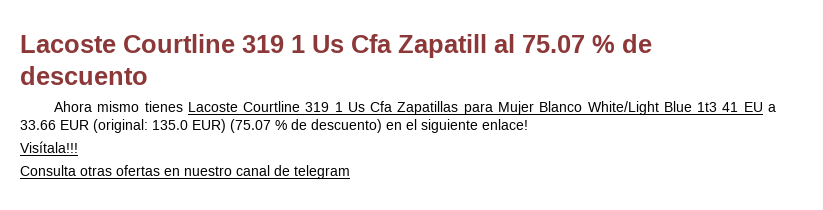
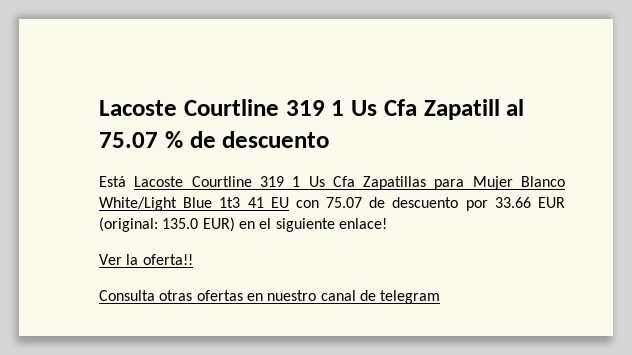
[53,101,183,112] Ahora mismo tienes -> [99,176,126,187] Está
[768,104,777,112] a -> [295,197,488,211] con 75.07 de descuento por
[230,119,382,133] (75.07 % de descuento) -> (235, 224) none
[20,141,78,153] Visítala!!! -> [99,254,193,265] Ver la oferta!!

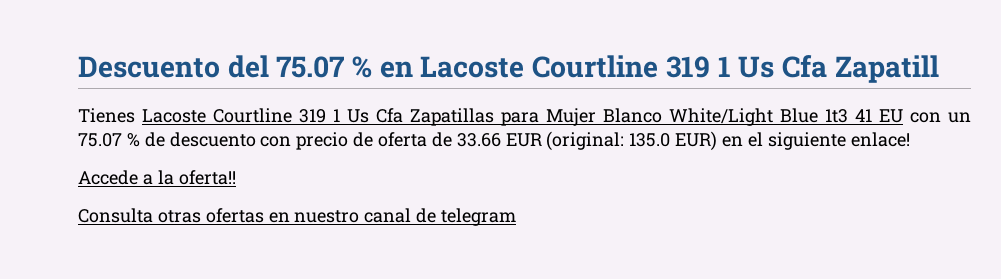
(99, 108) none -> [78,55,413,78] Descuento del 75.07 % en
[506,99,525,116] [99,131,330,148] [99,176,126,187] al 75.07 % de descuento // Está -> [78,108,135,123] // Tienes
[326,197,488,211] 75.07 de descuento por -> [948,112,971,123] [78,132,452,150] un 75.07 % de descuento con precio de oferta de
[99,254,122,265] Ver -> [78,170,153,185] Accede a

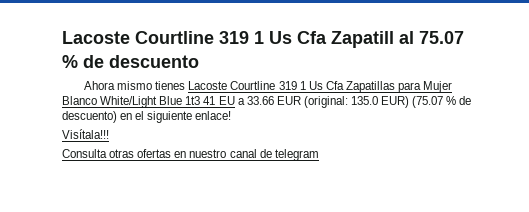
[78,55,413,78] Descuento del 75.07 % en -> (62, 37) none
[78,108,135,123] // Tienes -> [399,31,464,44] [62,55,199,68] [83,81,186,90] al 75.07 % de descuento // Ahora mismo tienes
[910,112,971,123] [78,132,452,150] con un 75.07 % de descuento con precio de oferta de -> [237,98,245,105] a
(718, 141) none -> [412,96,472,108] [62,111,117,123] (75.07 % de descuento)
[78,170,236,185] Accede a la oferta!! -> [62,129,109,139] Visítala!!!

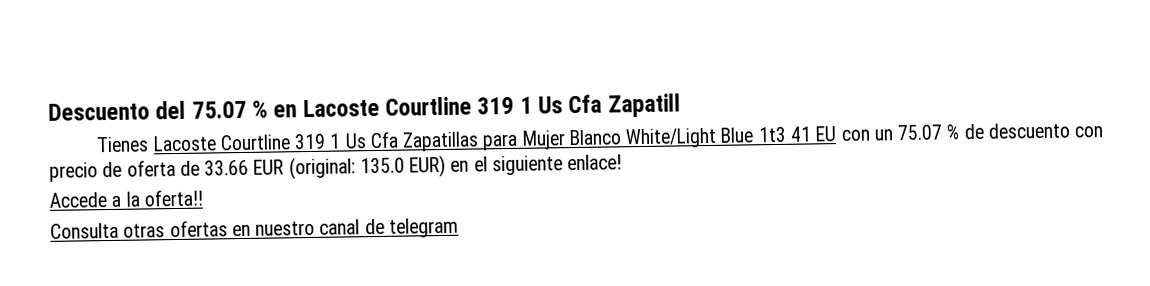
(62, 37) none -> [48,100,298,121] Descuento del 75.07 % en
[399,31,464,44] [62,55,199,68] [83,81,186,90] al 75.07 % de descuento // Ahora mismo tienes -> [96,136,150,153] // Tienes
[237,98,245,105] a -> [840,122,1104,142] [49,160,200,182] con un 75.07 % de descuento con precio de oferta de
[412,96,472,108] [62,111,117,123] (75.07 % de descuento) -> (447, 166) none
[62,129,109,139] Visítala!!! -> [49,189,203,208] Accede a la oferta!!

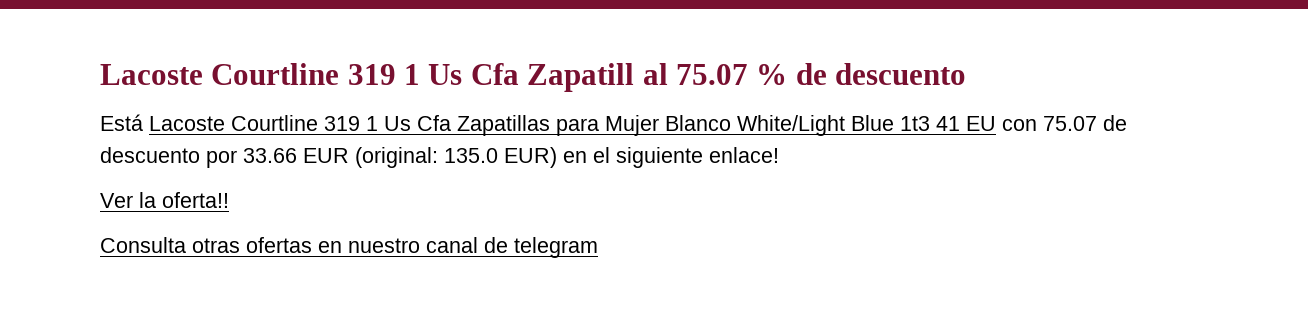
[48,100,298,121] Descuento del 75.07 % en -> (100, 74) none
[96,136,150,153] // Tienes -> [642,63,967,85] [100,114,143,131] al 75.07 % de descuento // Está
[873,122,1104,141] [49,160,200,182] un 75.07 % de descuento con precio de oferta de -> [1043,115,1127,131] [100,147,237,168] 75.07 de descuento por
[49,192,122,208] Accede a -> [100,193,133,208] Ver

